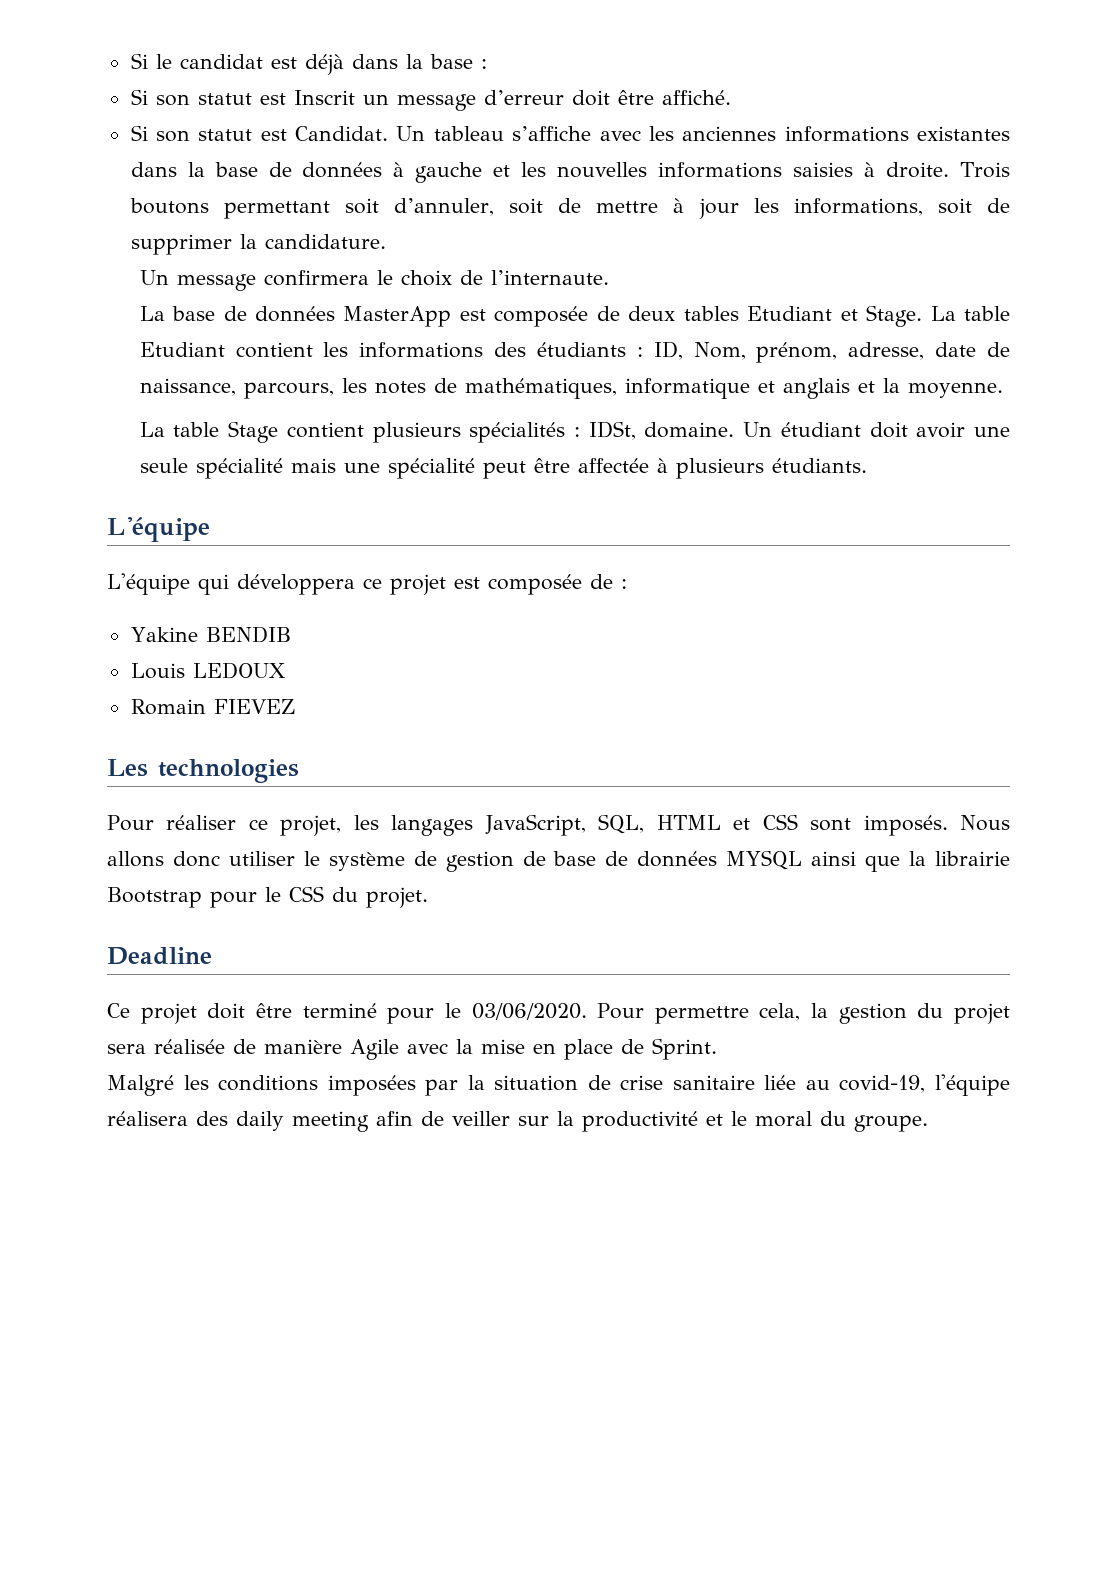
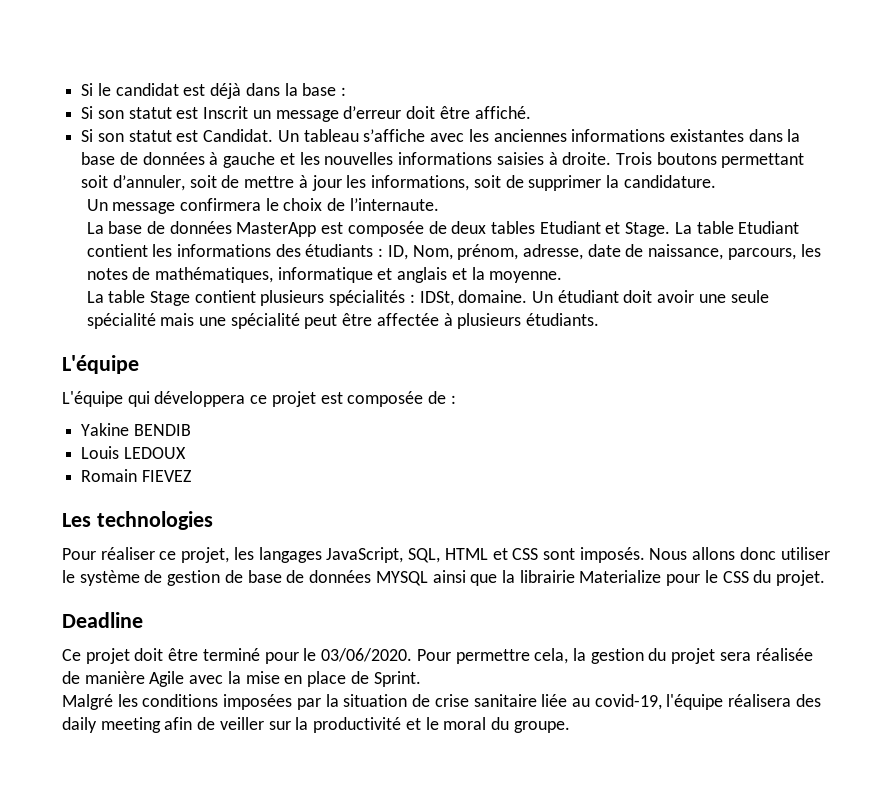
[107,887,202,908] Bootstrap -> [579,570,662,583] Materialize

